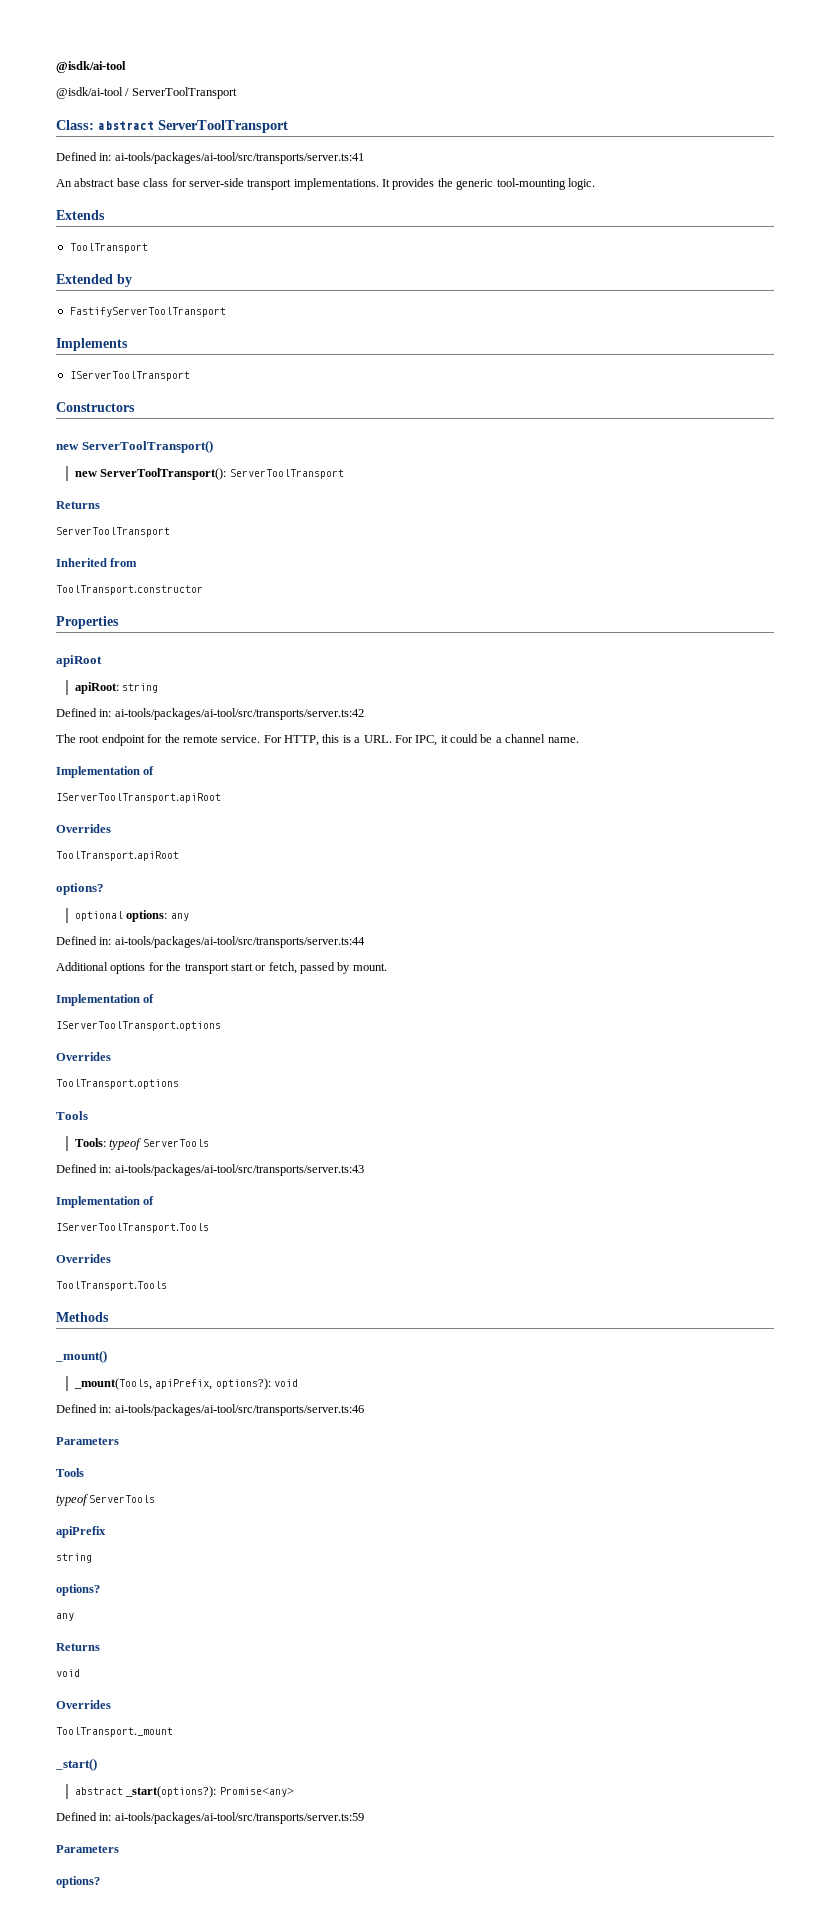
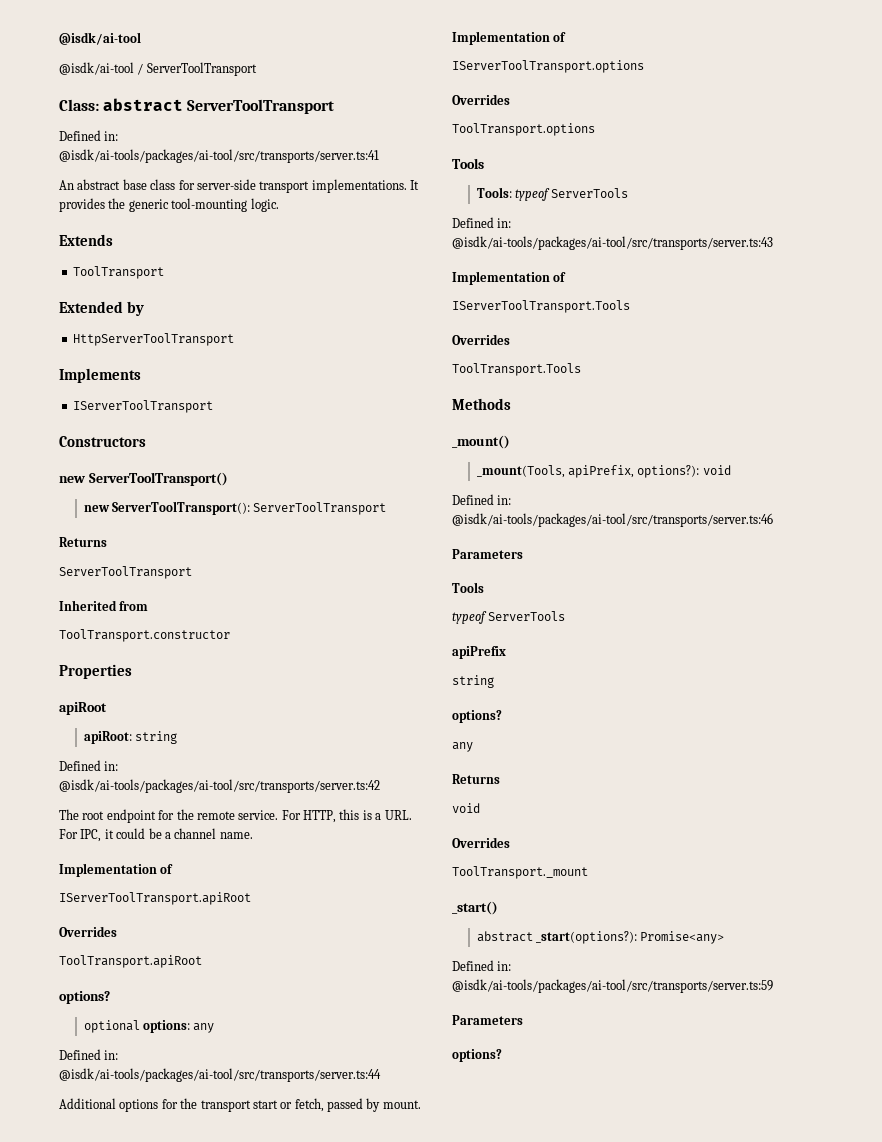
[114,152,364,164] ai-tools/packages/ai-tool/src/transports/server.ts:41 -> [59,149,379,163] @isdk/ai-tools/packages/ai-tool/src/transports/server.ts:41
[69,307,226,317] FastifyServerToolTransport -> [72,333,234,346] HttpServerToolTransport
[114,708,364,720] ai-tools/packages/ai-tool/src/transports/server.ts:42 -> [59,779,380,793] @isdk/ai-tools/packages/ai-tool/src/transports/server.ts:42
[114,936,365,948] ai-tools/packages/ai-tool/src/transports/server.ts:44 -> [59,1068,381,1082] @isdk/ai-tools/packages/ai-tool/src/transports/server.ts:44
[114,1164,364,1176] ai-tools/packages/ai-tool/src/transports/server.ts:43 -> [452,236,773,250] @isdk/ai-tools/packages/ai-tool/src/transports/server.ts:43
[114,1404,364,1416] ai-tools/packages/ai-tool/src/transports/server.ts:46 -> [452,513,773,527] @isdk/ai-tools/packages/ai-tool/src/transports/server.ts:46
[114,1812,364,1824] ai-tools/packages/ai-tool/src/transports/server.ts:59 -> [452,979,773,993] @isdk/ai-tools/packages/ai-tool/src/transports/server.ts:59

